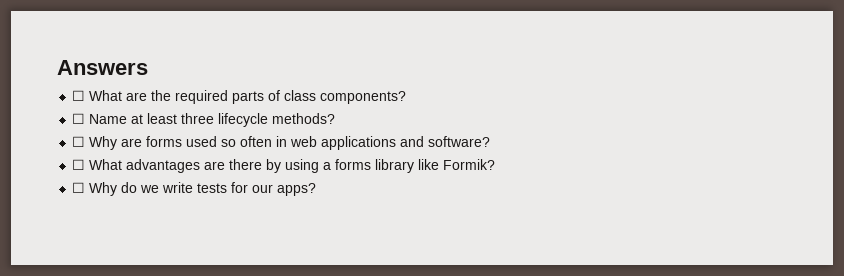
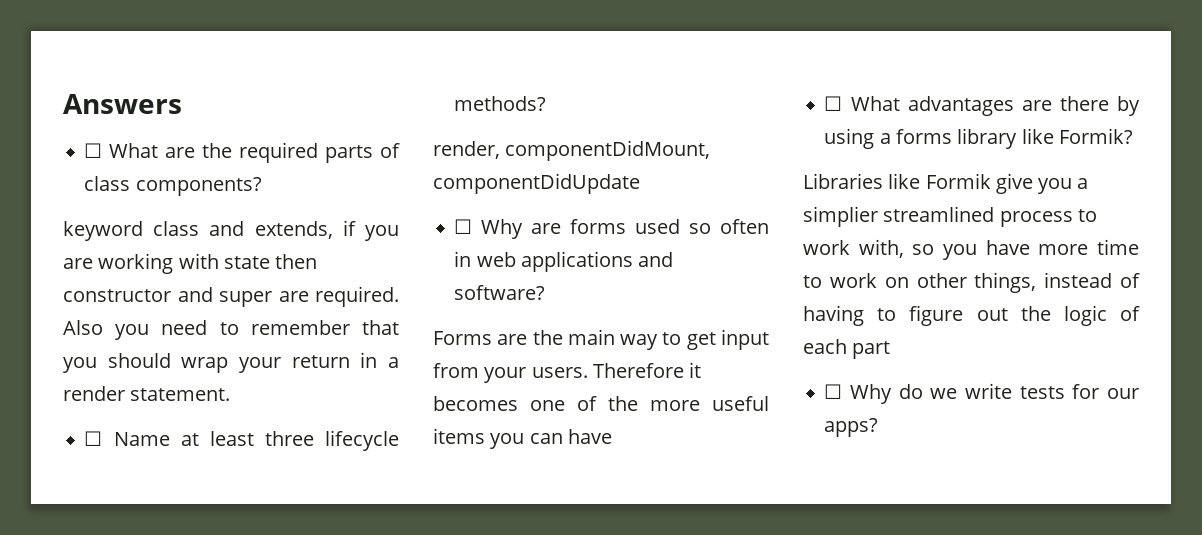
(407, 97) none -> [63,220,399,241] [63,253,318,274] [63,286,399,307] [63,320,399,340] [63,352,399,373] [63,386,231,401] // keyword class and extends, if you are working with state then constructor and super are required. Also you need to remember that you should wrap your return in a render statement.
(336, 118) none -> [433,140,711,161] [433,173,640,194] // render, componentDidMount, componentDidUpdate
(491, 141) none -> [433,329,769,350] [433,362,702,383] [433,396,769,411] [433,428,612,449] // Forms are the main way to get input from your users. Therefore it becomes one of the more useful items you can have
(496, 164) none -> [803,173,1089,194] [803,206,1097,227] [803,239,1139,260] [803,272,1140,293] [803,305,1140,326] [803,339,891,359] // Libraries like Formik give you a simplier streamlined process to work with, so you have more time to work on other things, instead of having to figure out the logic of each part

